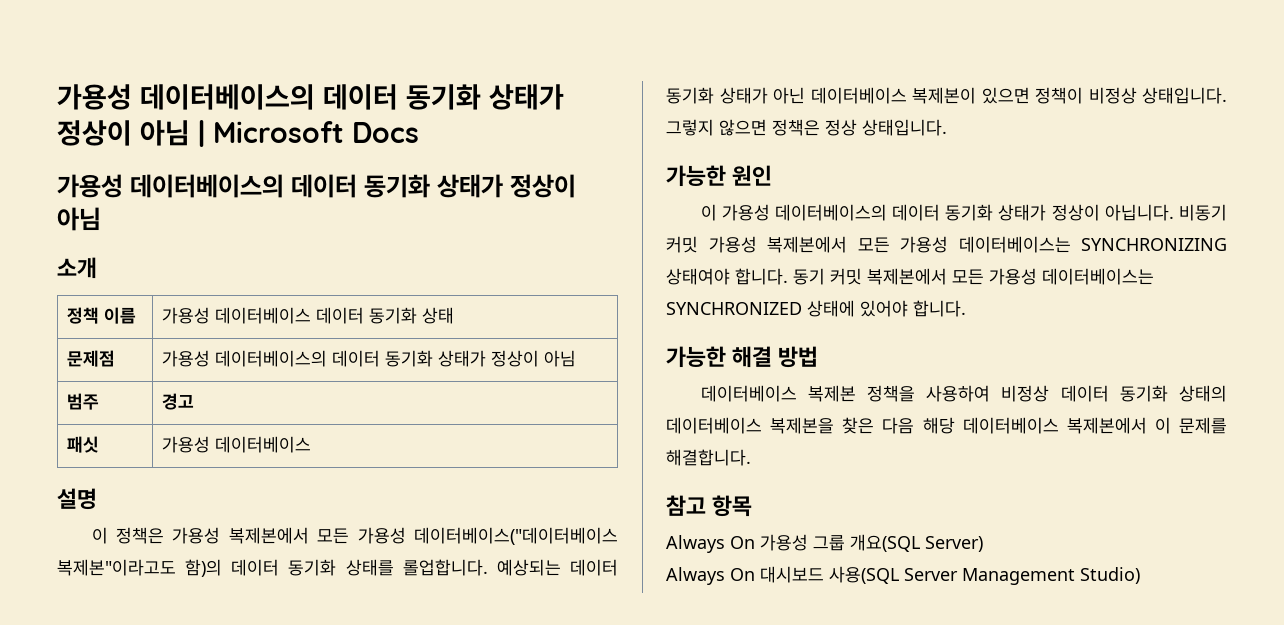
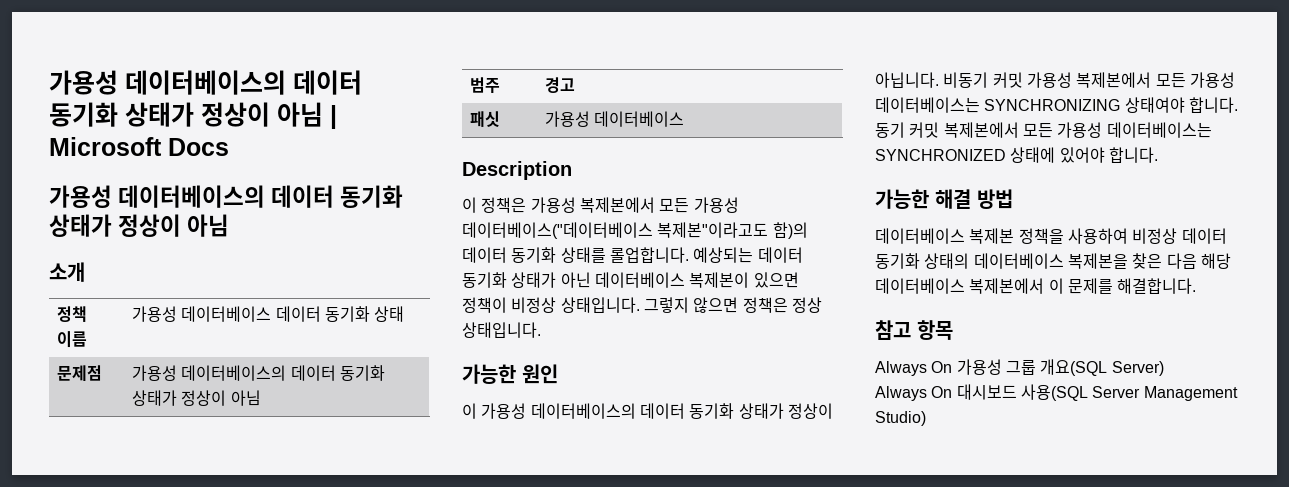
[57,488,97,510] 설명 -> [462,161,572,180] Description

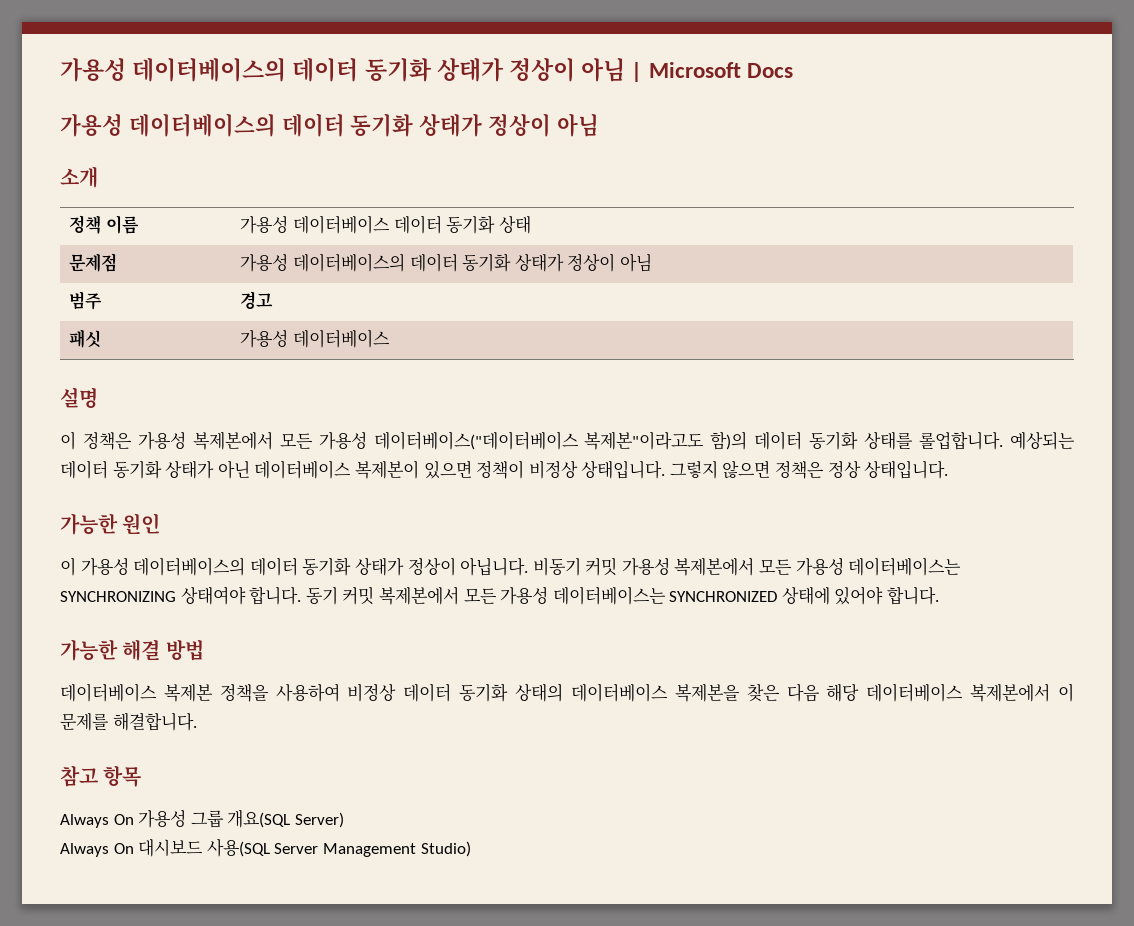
[462,161,572,180] Description -> [60,387,98,408] 설명

